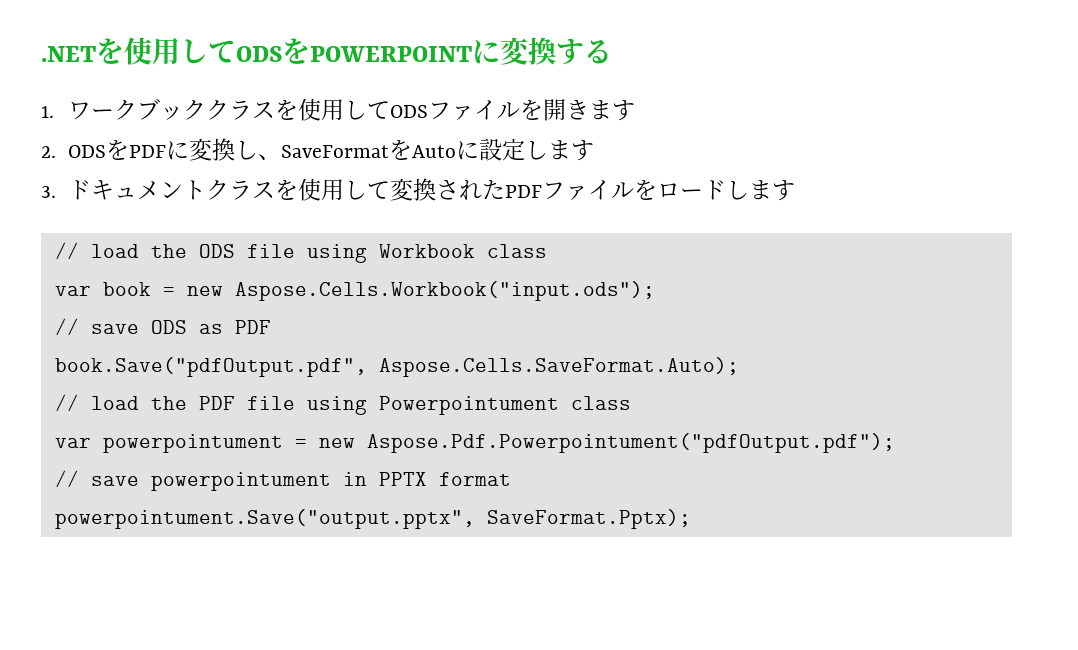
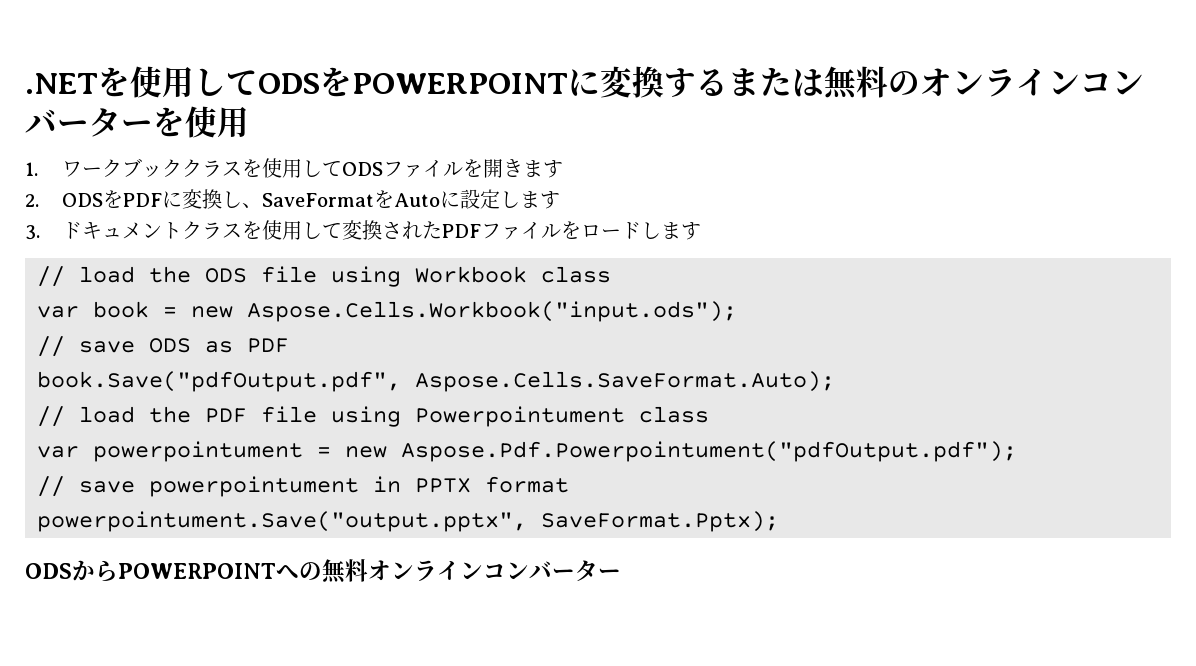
(612, 52) none -> [728,66,1144,100] [25,106,249,138] または無料のオンラインコンバーターを使用
(691, 519) none -> [25,559,621,584] // ODSからPOWERPOINTへの無料オンラインコンバーター

